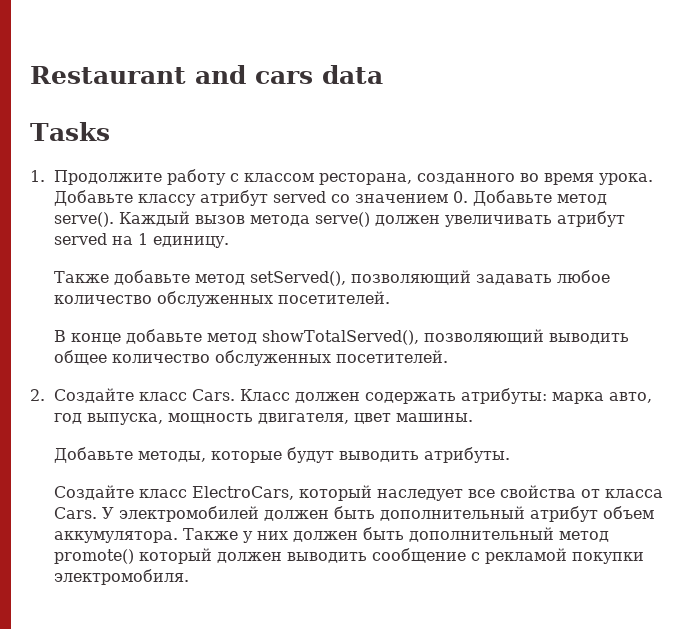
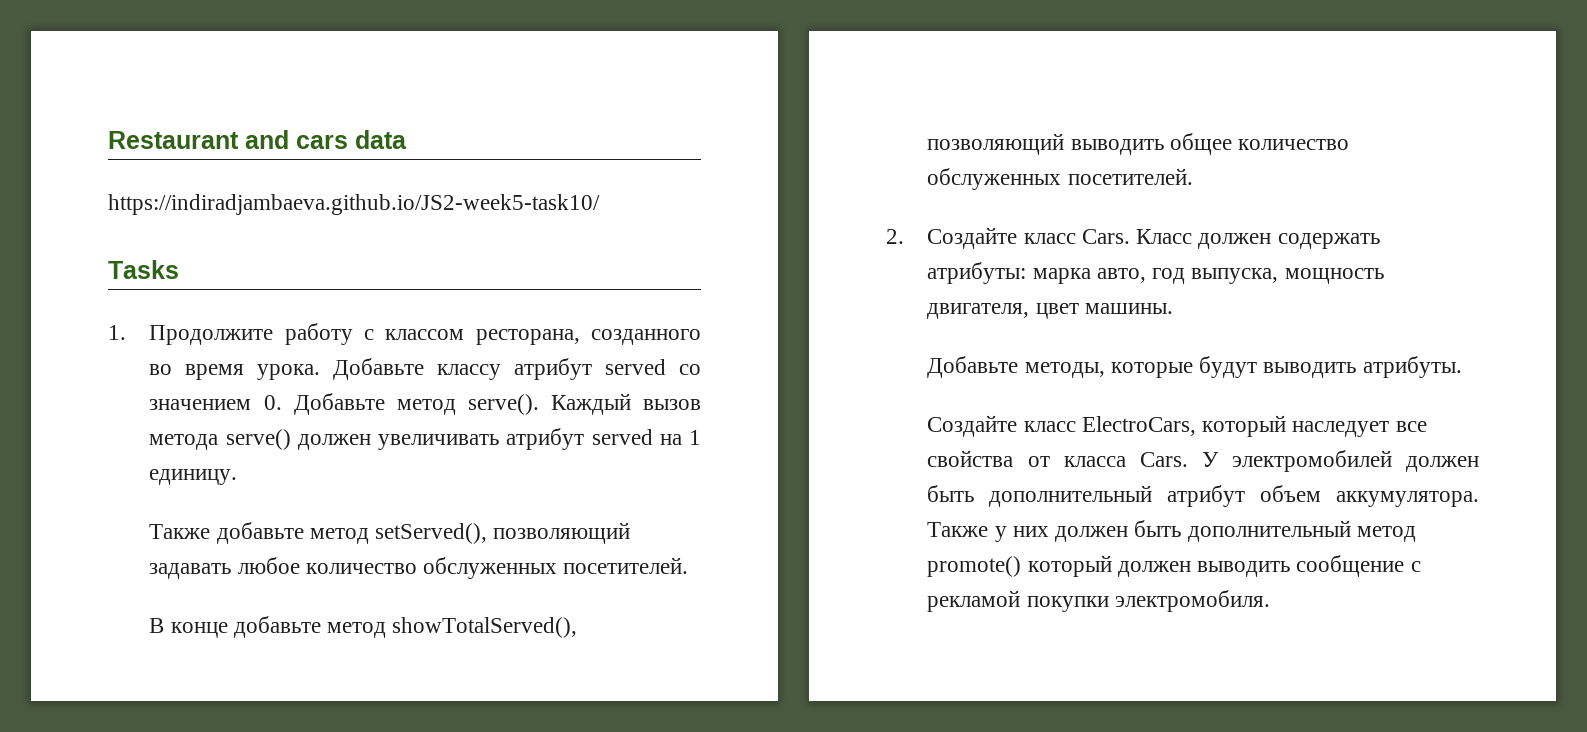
(383, 74) none -> [108,194,600,215] // https://indiradjambaeva.github.io/JS2-week5-task10/

